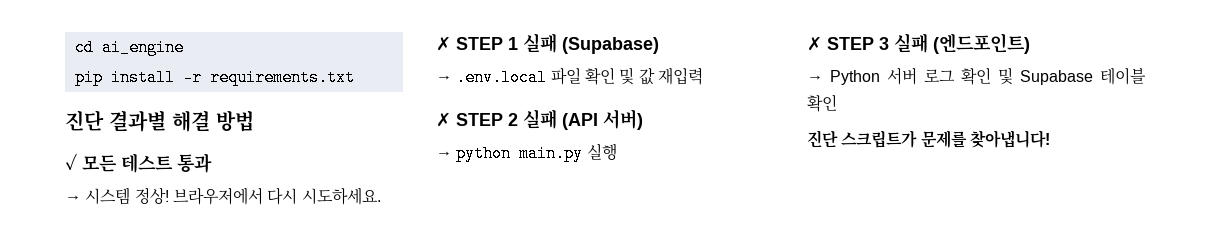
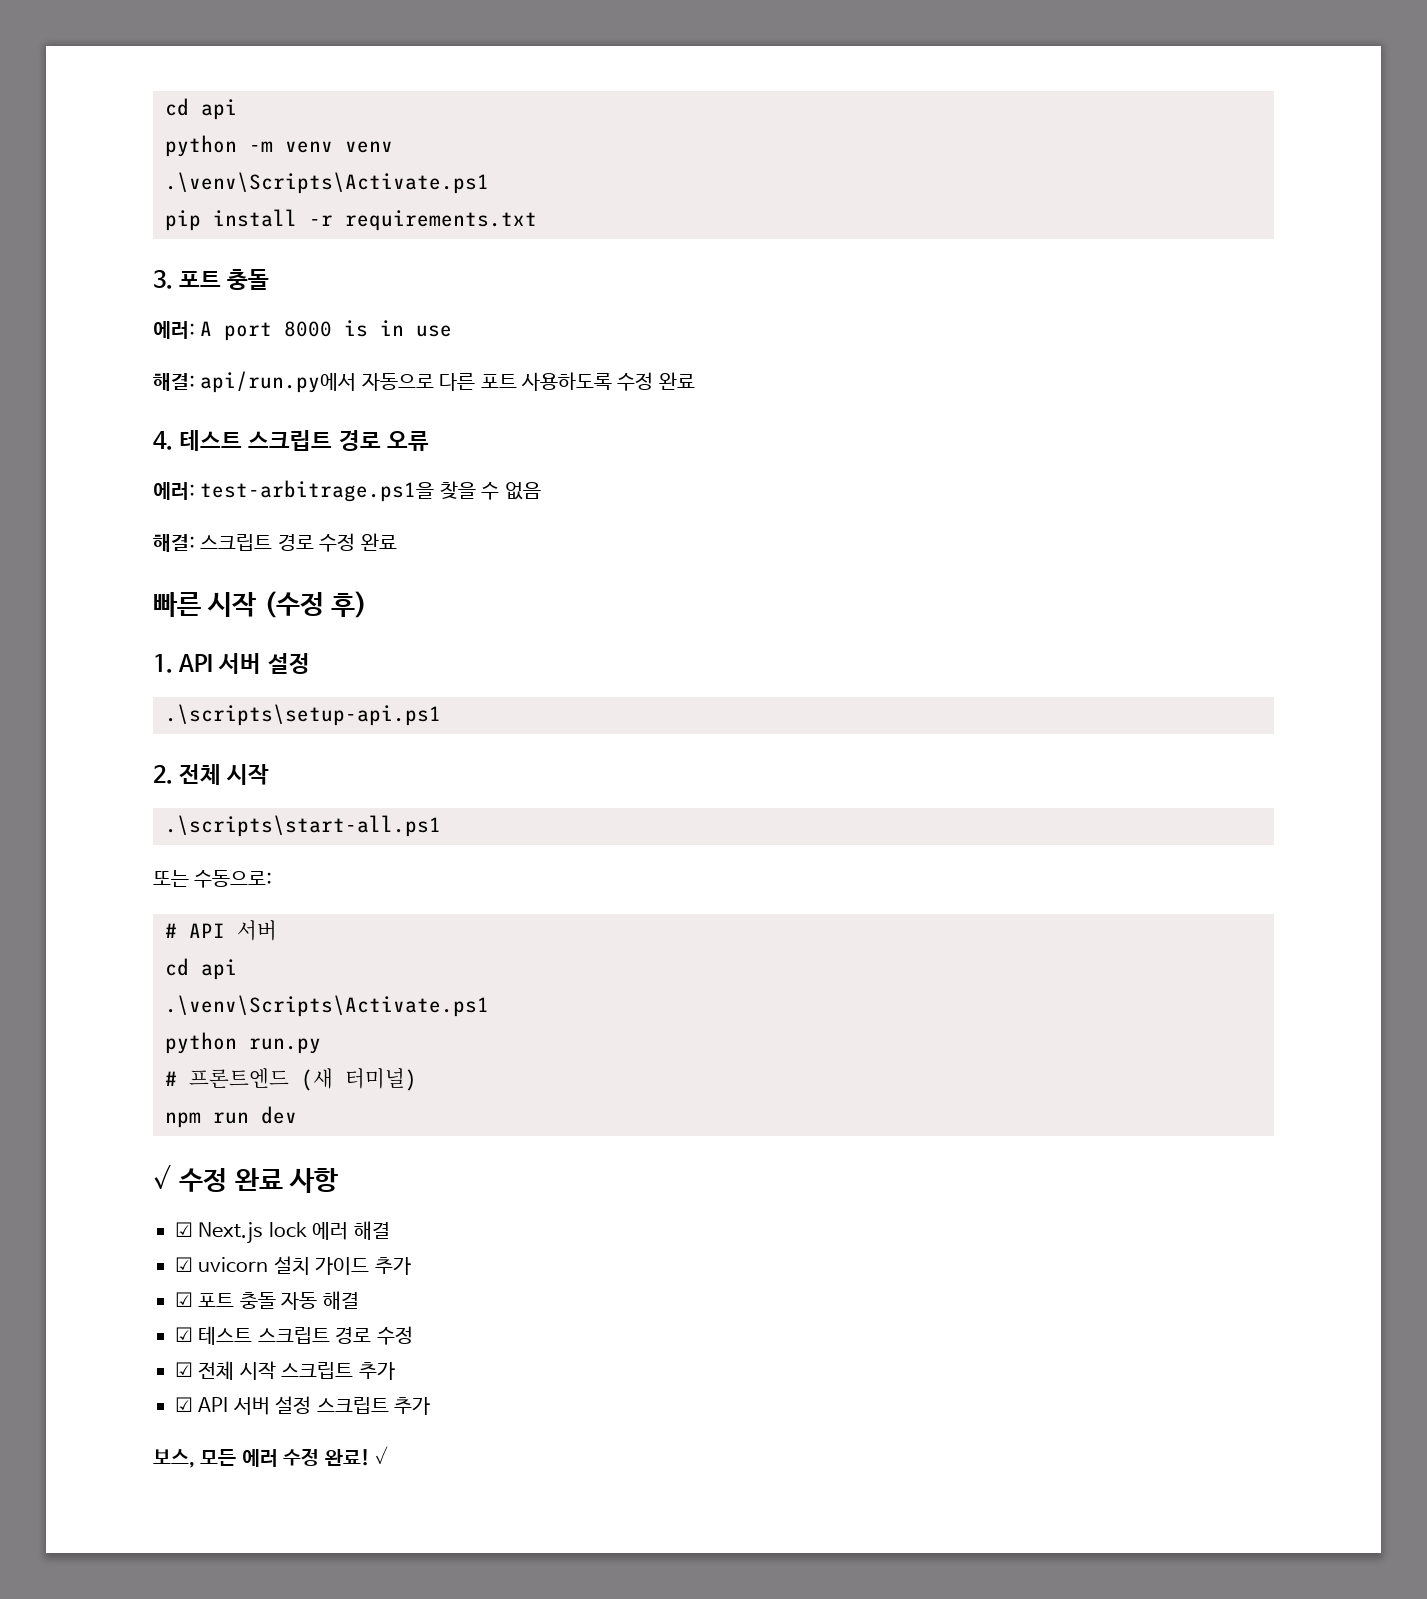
[74,39,184,56] [74,69,355,86] [65,110,254,132] [65,153,212,173] [65,187,381,205] [436,33,659,54] [436,67,703,86] [436,109,643,130] [436,143,617,162] [807,33,1030,54] [807,67,1146,85] [807,94,837,112] [807,130,1050,148] cd ai_engine // pip install -r requirements.txt // 진단 결과별 해결 방법 // ✓ 모든 테스트 통과 // → 시스템 정상! 브라우저에서 다시 시도하세요. // ✗ STEP 1 실패 (Supabase) // → .env.local 파일 확인 및 값 재입력 // ✗ STEP 2 실패 (API 서버) // → python main.py 실행 // ✗ STEP 3 실패 (엔드포인트) // → Python 서버 로그 확인 및 Supabase 테이블 확인 // 진단 스크립트가 문제를 찾아냅니다! -> [165,98,237,120] [165,135,393,157] [165,172,489,194] [165,209,537,231] [153,269,270,290] [153,320,453,341] [153,371,695,393] [153,430,429,452] [153,480,541,502] [153,533,397,552] [153,591,367,618] [153,653,310,674] [165,704,441,726] [153,764,270,785] [165,815,441,837] [153,870,273,888] [165,920,277,941] [165,958,237,980] [165,995,489,1017] [165,1032,321,1054] [165,1068,417,1091] [165,1106,297,1128] [153,1164,338,1193] [175,1221,390,1244] [175,1256,411,1275] [175,1291,359,1310] [175,1326,413,1345] [175,1361,395,1380] [175,1396,430,1415] [153,1446,388,1468] cd api // python -m venv venv // .\venv\Scripts\Activate.ps1 // pip install -r requirements.txt // 3. 포트 충돌 // 에러: A port 8000 is in use // 해결: api/run.py에서 자동으로 다른 포트 사용하도록 수정 완료 // 4. 테스트 스크립트 경로 오류 // 에러: test-arbitrage.ps1을 찾을 수 없음 // 해결: 스크립트 경로 수정 완료 // 빠른 시작 (수정 후) // 1. API 서버 설정 // .\scripts\setup-api.ps1 // 2. 전체 시작 // .\scripts\start-all.ps1 // 또는 수동으로: // # API 서버 // cd api // .\venv\Scripts\Activate.ps1 // python run.py // # 프론트엔드 (새 터미널) // npm run dev // ✓ 수정 완료 사항 // ☑ Next.js lock 에러 해결 // ☑ uvicorn 설치 가이드 추가 // ☑ 포트 충돌 자동 해결 // ☑ 테스트 스크립트 경로 수정 // ☑ 전체 시작 스크립트 추가 // ☑ API 서버 설정 스크립트 추가 // 보스, 모든 에러 수정 완료! ✓

